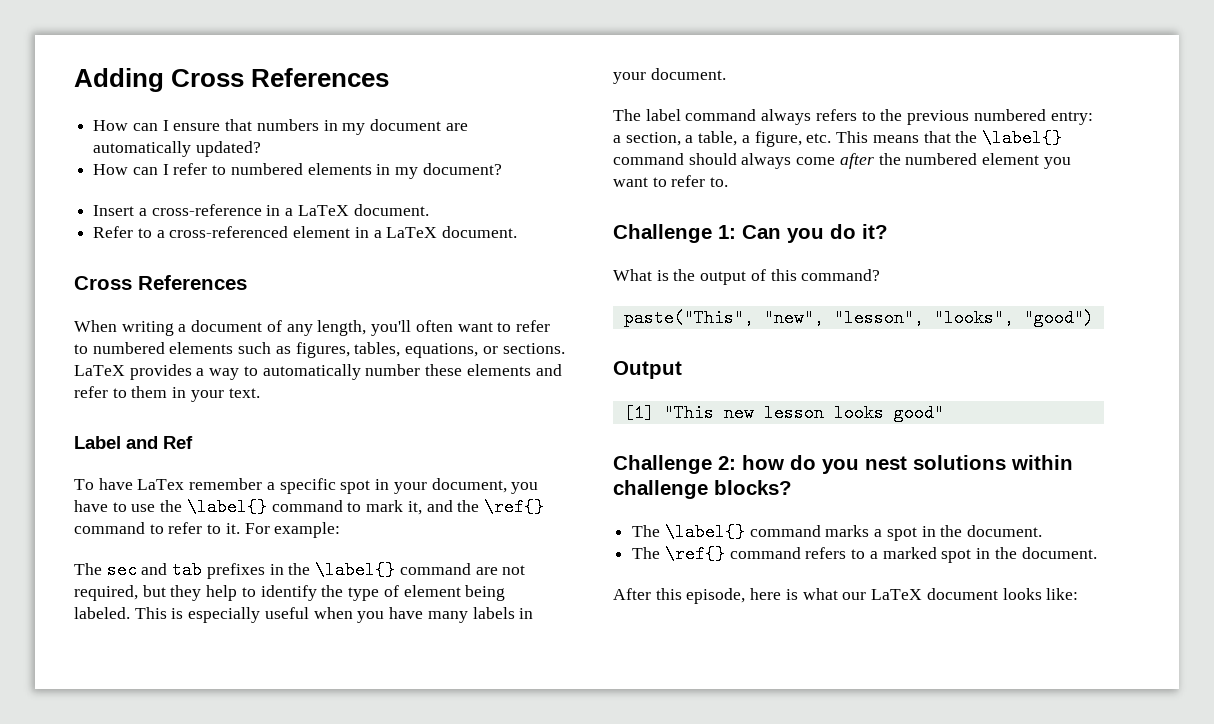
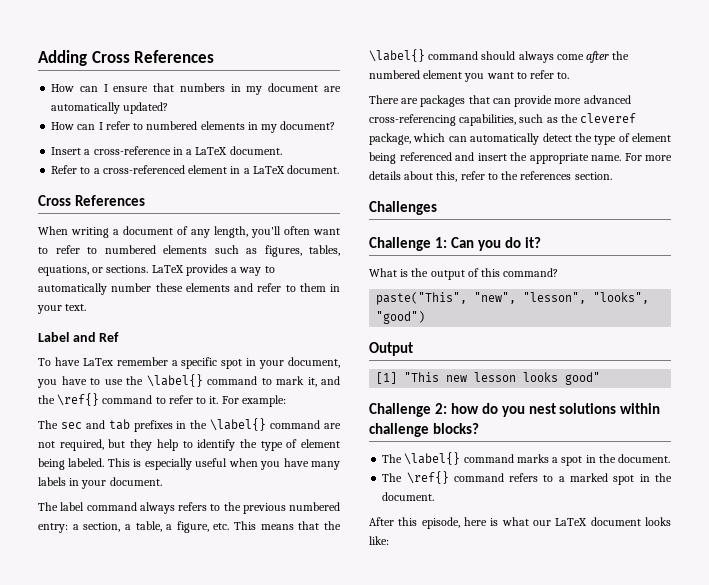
(729, 182) none -> [369,95,631,107] [369,113,637,126] [369,133,671,145] [369,152,672,164] [369,171,612,182] [369,201,437,215] // There are packages that can provide more advanced cross-referencing capabilities, such as the cleveref package, which can automatically detect the type of element being referenced and insert the appropriate name. For more details about this, refer to the references section. // Challenges

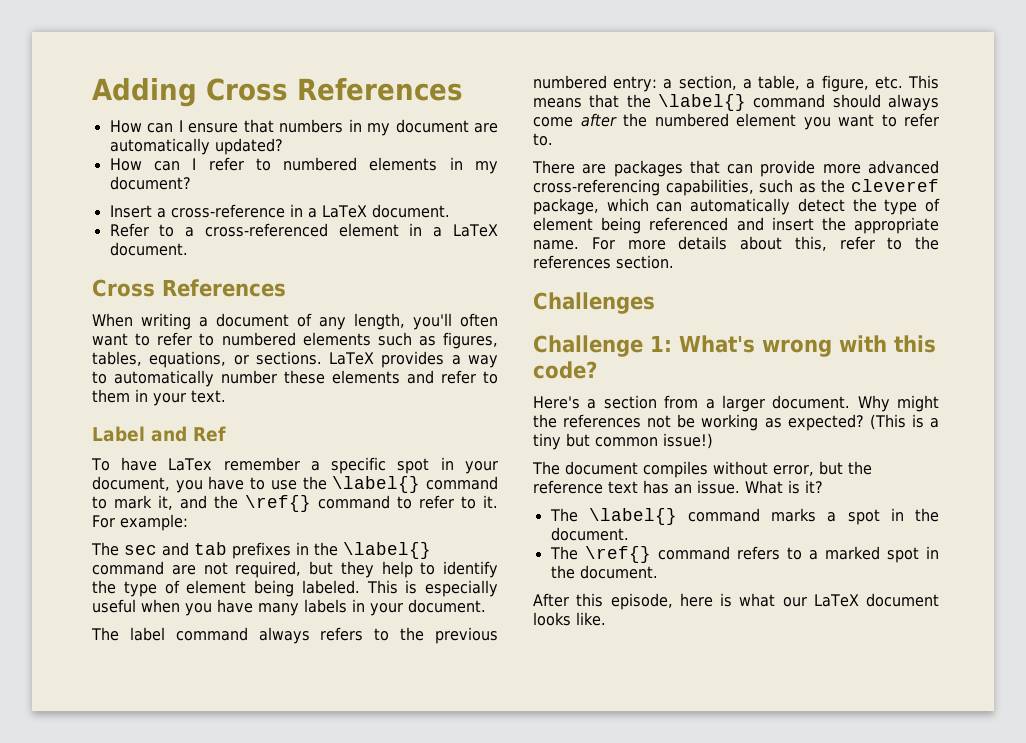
[450,237,541,251] [369,268,559,280] [376,292,650,305] [376,311,426,324] [369,342,413,356] [376,372,601,385] [369,403,661,417] [369,423,479,437] Can you do it? // What is the output of this command? // paste("This", "new", "lesson", "looks", "good") // Output // [1] "This new lesson looks good" // Challenge 2: how do you nest solutions within challenge blocks? -> [679,335,936,357] [533,361,597,379] [533,395,939,412] [533,414,939,431] [533,433,713,450] [532,461,872,478] [533,480,823,494] What's wrong with this code? // Here's a section from a larger document. Why might the references not be working as expected? (This is a tiny but common issue!) // The document compiles without error, but the reference text has an issue. What is it?
[369,536,389,545] like: -> [576,612,606,626] like.

